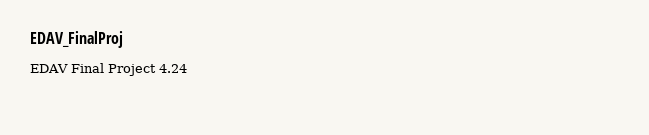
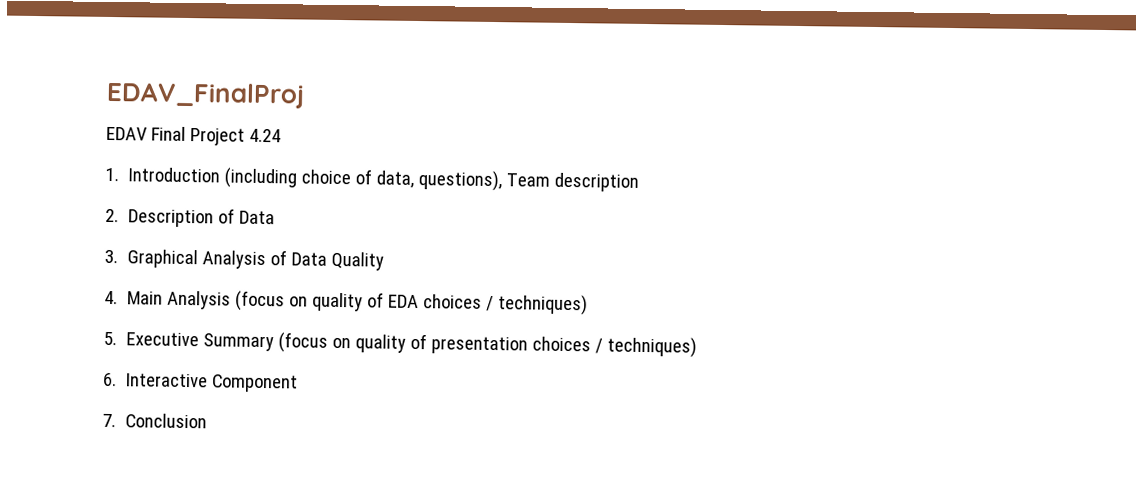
(187, 68) none -> [105,167,639,192] [105,208,275,228] [104,249,384,271] [104,290,588,316] [103,331,697,358] [103,372,298,393] [102,413,207,429] // 1. Introduction (including choice of data, questions), Team description // 2. Description of Data // 3. Graphical Analysis of Data Quality // 4. Main Analysis (focus on quality of EDA choices / techniques) // 5. Executive Summary (focus on quality of presentation choices / techniques) // 6. Interactive Component // 7. Conclusion

